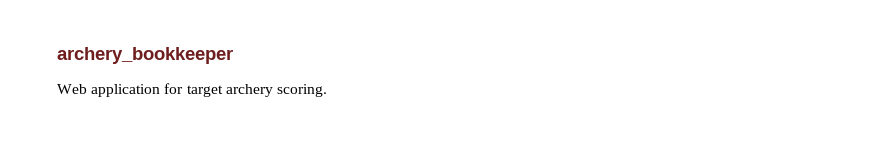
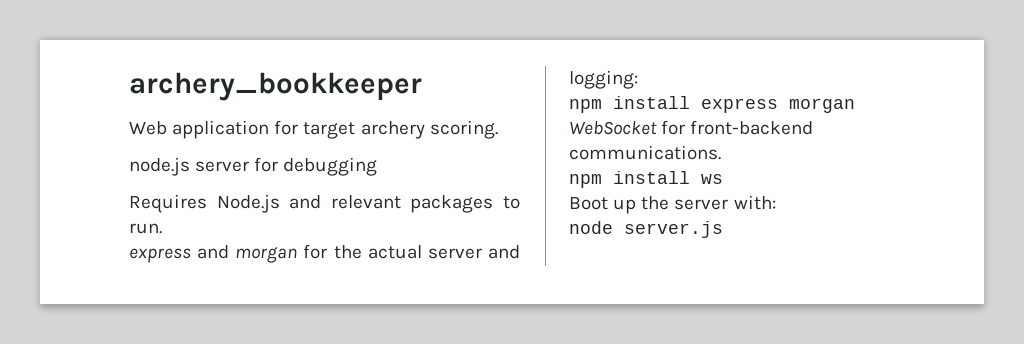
(327, 90) none -> [129,157,378,176] [129,194,520,213] [129,223,162,234] [129,244,520,263] [569,70,638,89] [569,96,855,113] [569,120,814,135] [569,145,721,160] [569,171,723,188] [569,195,776,214] [569,221,723,238] // node.js server for debugging // Requires Node.js and relevant packages to run. // express and morgan for the actual server and logging: // npm install express morgan // WebSocket for front-backend communications. // npm install ws // Boot up the server with: // node server.js

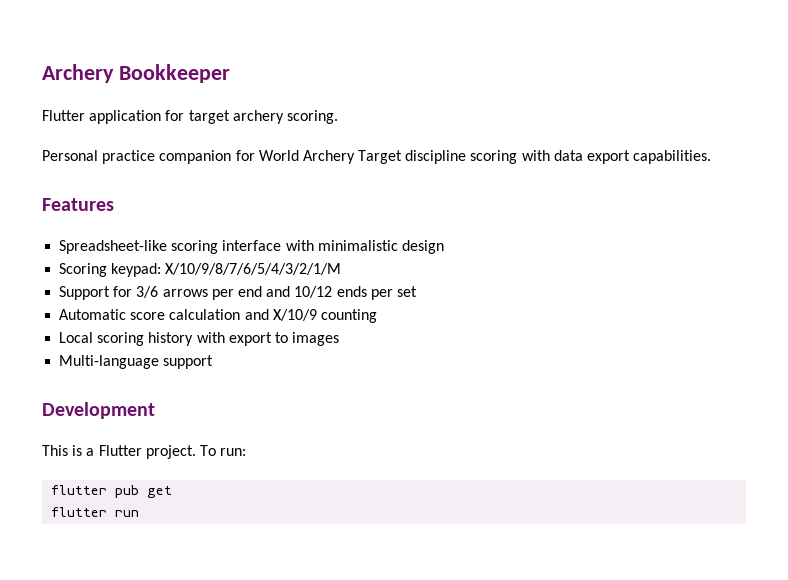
[129,72,422,101] [129,121,167,135] archery_bookkeeper // Web -> [42,64,230,83] [42,110,85,121] Archery Bookkeeper // Flutter
[129,157,378,176] [129,194,520,213] [129,223,162,234] [129,244,520,263] [569,70,638,89] [569,96,855,113] [569,120,814,135] [569,145,721,160] [569,171,723,188] [569,195,776,214] [569,221,723,238] node.js server for debugging // Requires Node.js and relevant packages to run. // express and morgan for the actual server and logging: // npm install express morgan // WebSocket for front-backend communications. // npm install ws // Boot up the server with: // node server.js -> [42,150,712,164] [42,198,114,211] [59,240,444,254] [59,263,342,277] [59,286,417,300] [59,309,377,323] [59,332,340,346] [59,355,214,369] [42,402,155,419] [42,445,247,459] [51,485,173,498] [51,507,140,517] Personal practice companion for World Archery Target discipline scoring with data export capabilities. // Features // Spreadsheet-like scoring interface with minimalistic design // Scoring keypad: X/10/9/8/7/6/5/4/3/2/1/M // Support for 3/6 arrows per end and 10/12 ends per set // Automatic score calculation and X/10/9 counting // Local scoring history with export to images // Multi-language support // Development // This is a Flutter project. To run: // flutter pub get // flutter run

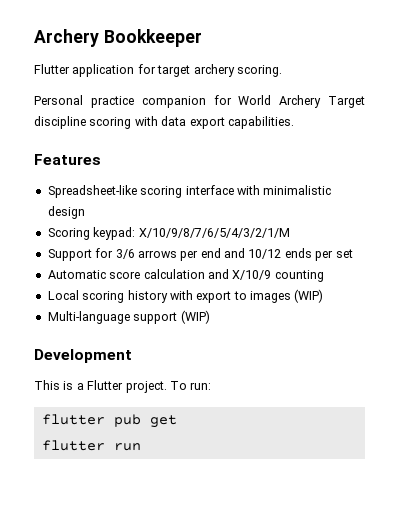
(340, 339) none -> [294,289,324,303] (WIP)
(214, 362) none -> [180,310,210,324] (WIP)

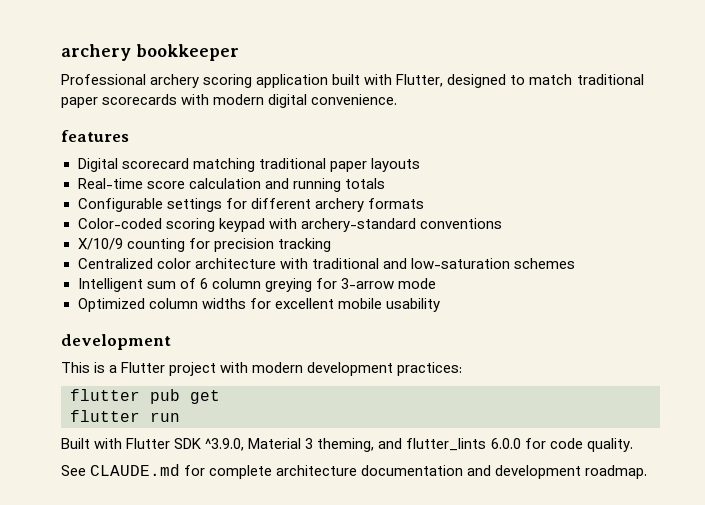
[34,29,202,47] [34,64,282,77] [34,95,366,108] [34,116,294,129] [34,154,101,165] [47,185,332,198] [47,206,85,219] [47,227,290,240] [47,248,353,261] [47,269,324,282] [47,289,324,303] [47,310,210,324] [34,349,132,363] Archery Bookkeeper // Flutter application for target archery scoring. // Personal practice companion for World Archery Target discipline scoring with data export capabilities. // Features // Spreadsheet-like scoring interface with minimalistic design // Scoring keypad: X/10/9/8/7/6/5/4/3/2/1/M // Support for 3/6 arrows per end and 10/12 ends per set // Automatic score calculation and X/10/9 counting // Local scoring history with export to images (WIP) // Multi-language support (WIP) // Development -> [61,44,239,61] [61,74,644,88] [61,94,398,108] [61,130,129,142] [77,158,420,172] [77,178,385,192] [77,198,424,212] [77,218,502,232] [77,238,331,252] [77,258,575,269] [77,278,436,292] [77,298,440,312] [61,334,171,350] archery bookkeeper // Professional archery scoring application built with Flutter, designed to match traditional paper scorecards with modern digital convenience. // features // Digital scorecard matching traditional paper layouts // Real-time score calculation and running totals // Configurable settings for different archery formats // Color-coded scoring keypad with archery-standard conventions // X/10/9 counting for precision tracking // Centralized color architecture with traditional and low-saturation schemes // Intelligent sum of 6 column greying for 3-arrow mode // Optimized column widths for excellent mobile usability // development
[125,381,212,393] project. To run: -> [169,362,463,376] project with modern development practices:
(141, 447) none -> [61,438,633,452] [61,464,648,479] // Built with Flutter SDK ^3.9.0, Material 3 theming, and flutter_lints 6.0.0 for code quality. // See CLAUDE.md for complete architecture documentation and development roadmap.

